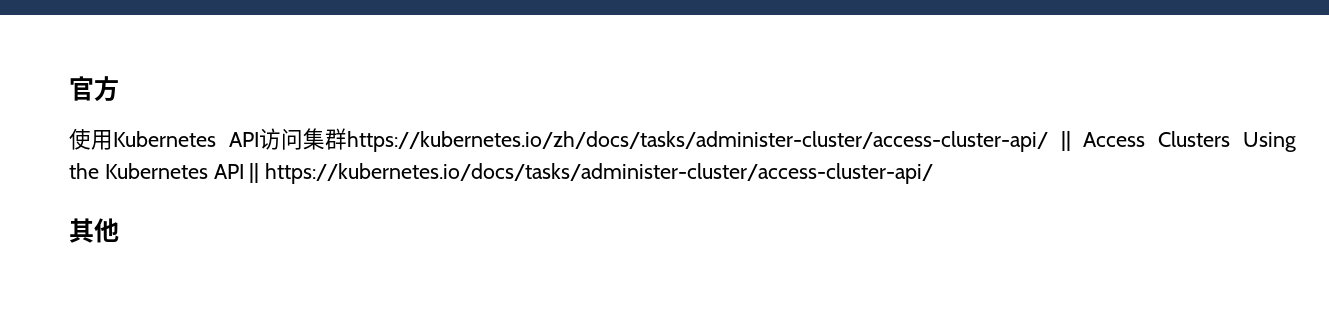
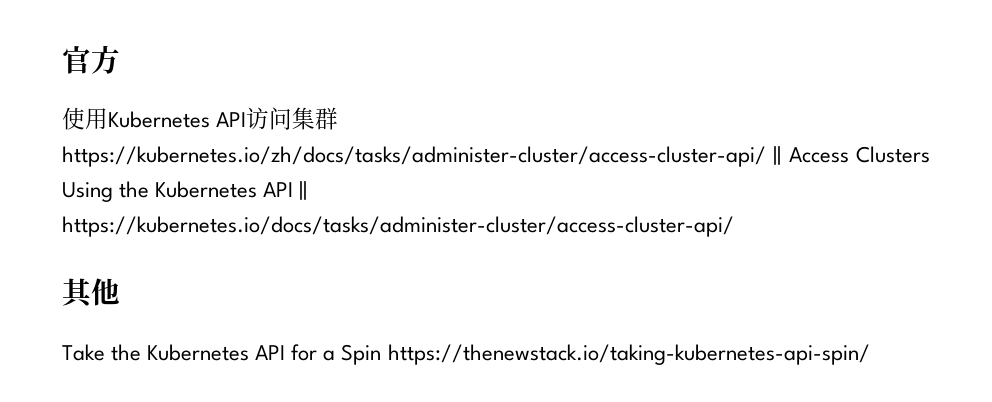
(119, 230) none -> [62,344,870,365] // Take the Kubernetes API for a Spin https://thenewstack.io/taking-kubernetes-api-spin/

